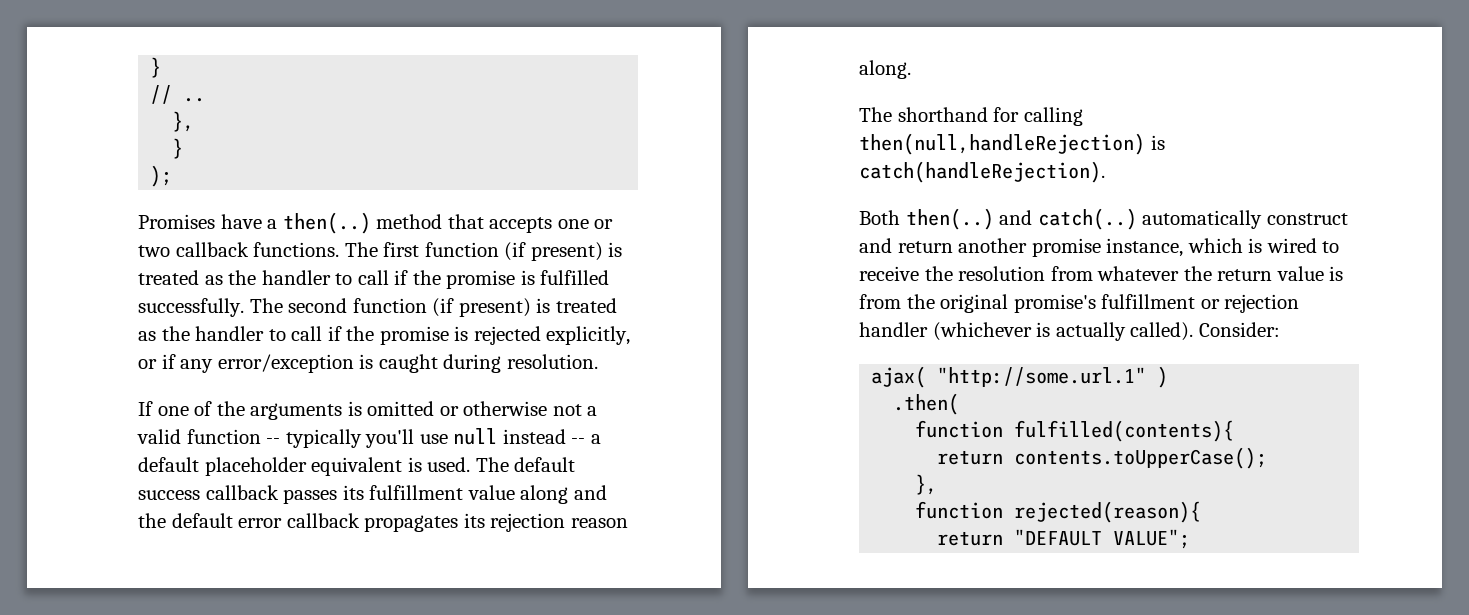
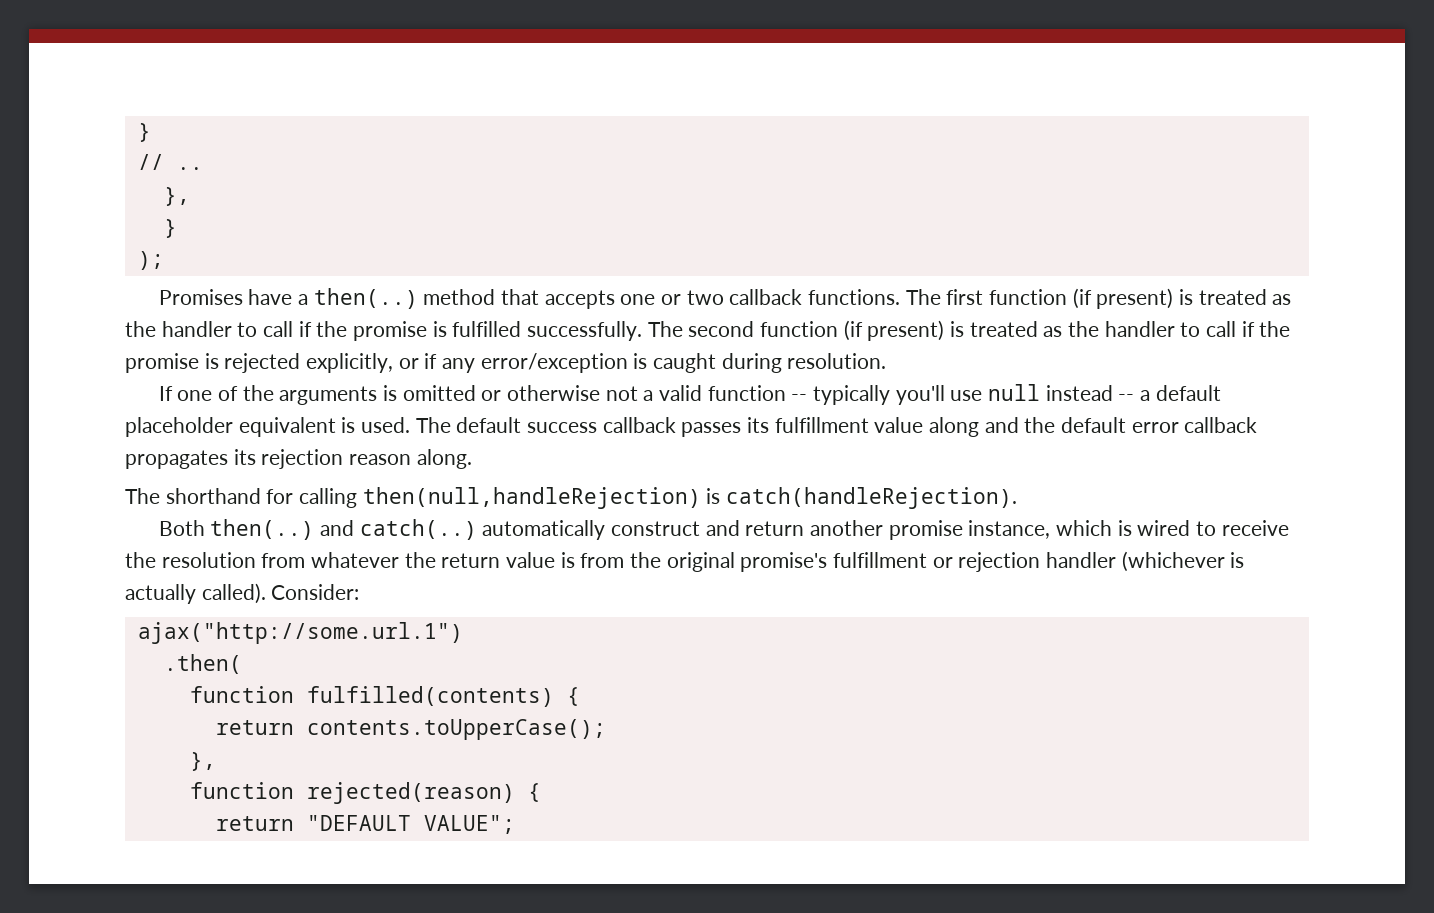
[871,366,1169,388] ajax( "http://some.url.1" ) -> [137,622,463,644] ajax("http://some.url.1")
[1014,420,1235,442] fulfilled(contents){ -> [306,686,580,707] fulfilled(contents) {
[1014,501,1202,523] rejected(reason){ -> [306,782,541,804] rejected(reason) {

